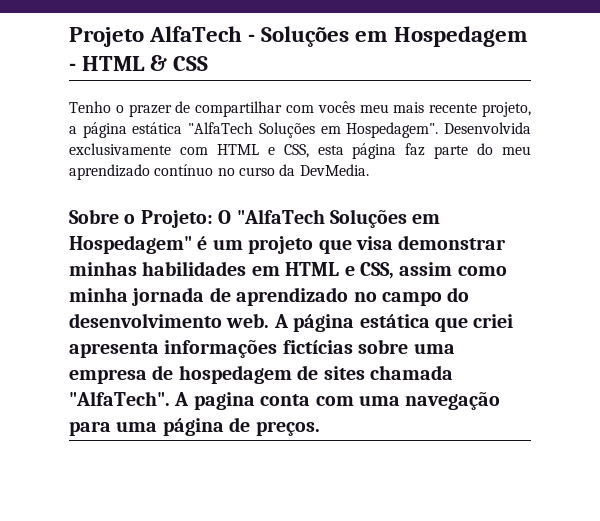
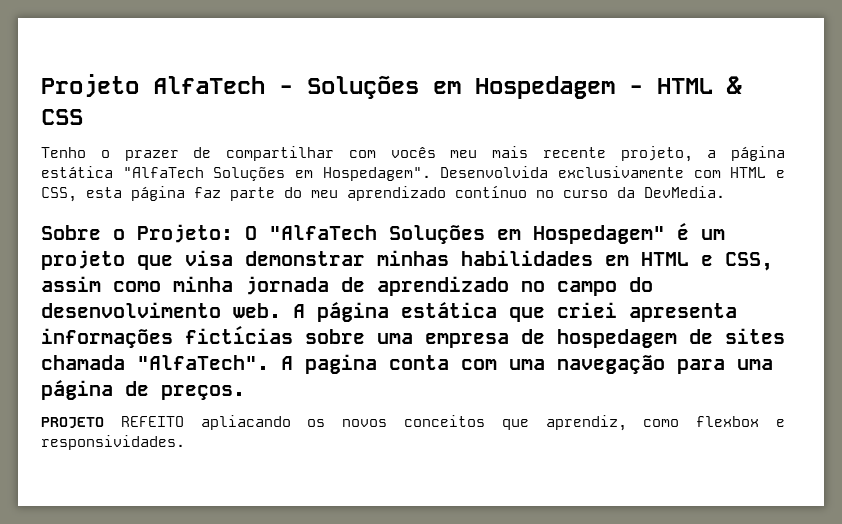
(320, 428) none -> [41,415,785,431] [41,435,185,450] // PROJETO REFEITO apliacando os novos conceitos que aprendiz, como flexbox e responsividades.

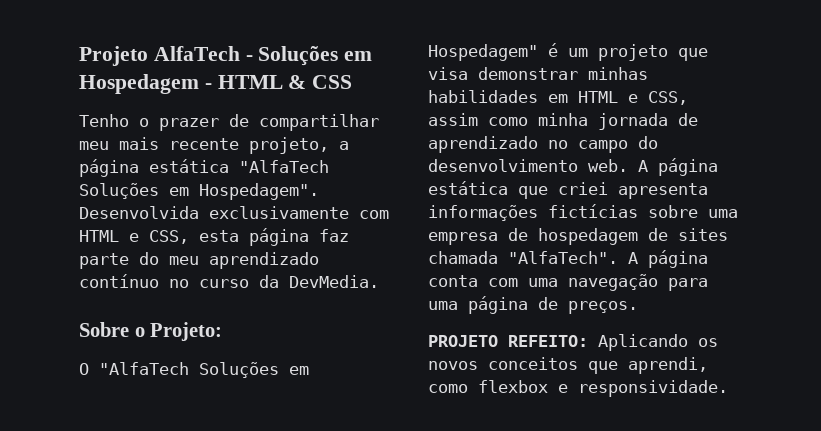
[348,147,436,158] com vocês -> (379, 122) none
(233, 233) none -> (223, 331) //
[305,354,377,374] pagina -> [648,250,708,268] página
[120,415,291,430] REFEITO apliacando -> [508,334,688,351] REFEITO: Aplicando
[545,415,627,431] aprendiz, -> [628,357,708,374] aprendi,
[41,435,185,450] responsividades. -> [578,380,728,397] responsividade.

